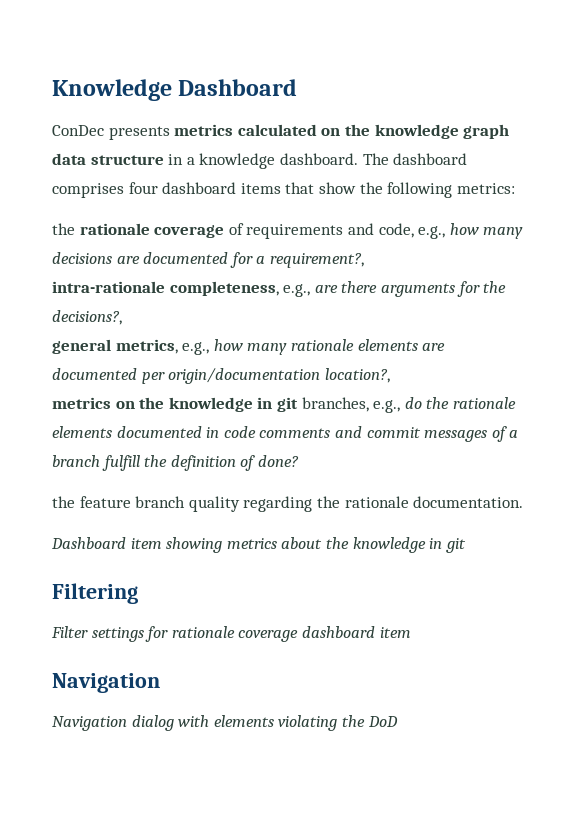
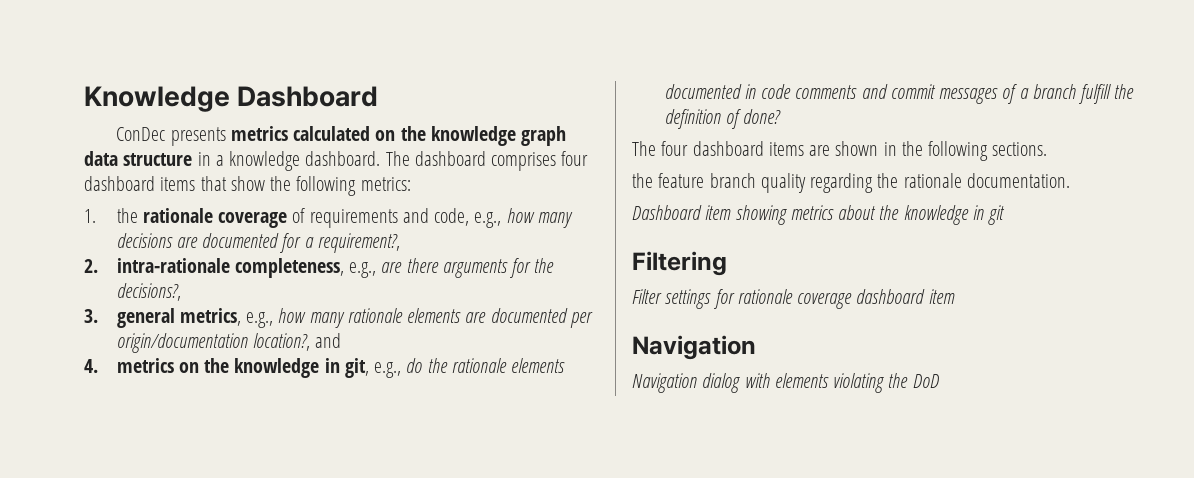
(515, 188) none -> [84,209,96,223] 1.
(364, 260) none -> [84,259,98,273] 2.
(122, 317) none -> [84,309,98,323] 3.
(390, 375) // -> [315,333,342,348] [84,359,98,373] and // 4.
[276,397,369,412] git branches, -> [344,358,369,378] git,
(299, 461) none -> [632,141,1048,161] // The four dashboard items are shown in the following sections.

